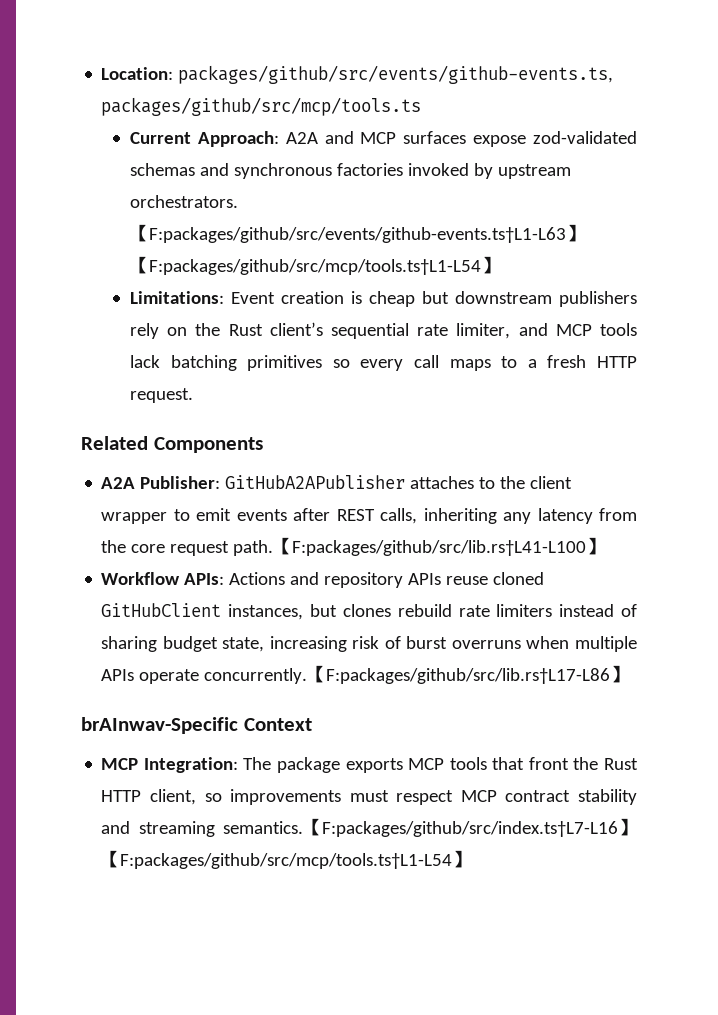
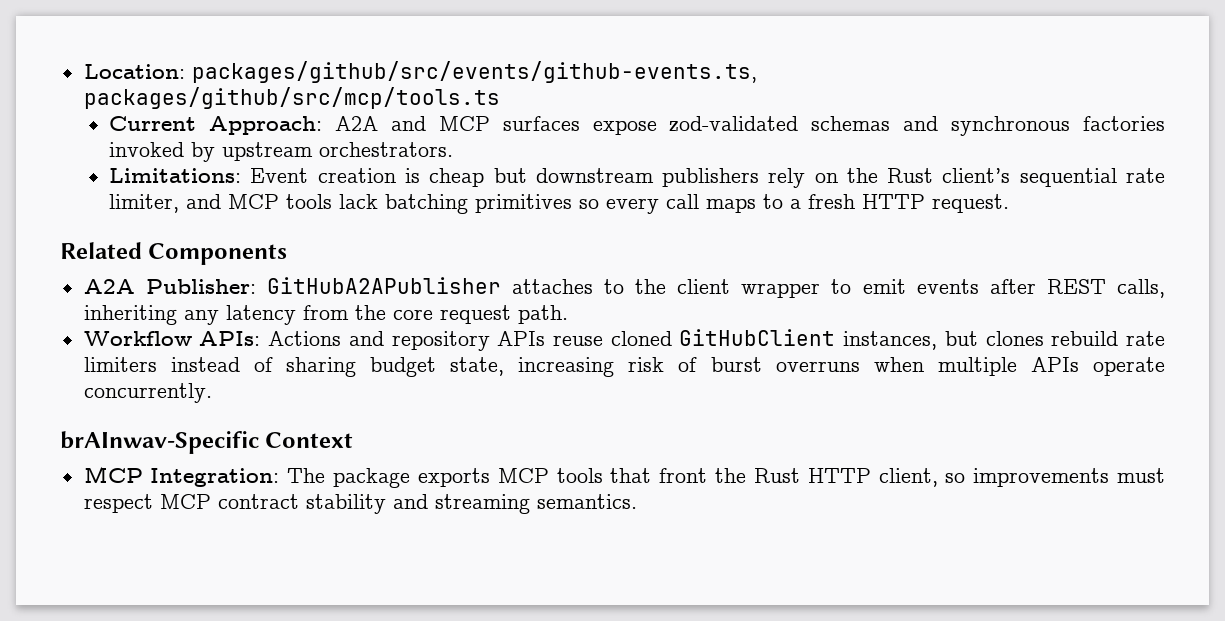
[129,224,585,243] [129,256,500,275] 【F:packages/github/src/events/github-events.ts†L1-L63】【F:packages/github/src/mcp/tools.ts†L1-L54】 -> (454, 149) none
[273,537,606,556] 【F:packages/github/src/lib.rs†L41-L100】 -> (568, 314) none
[307,665,630,684] 【F:packages/github/src/lib.rs†L17-L86】 -> (212, 393) none
[303,818,637,837] [101,850,472,869] 【F:packages/github/src/index.ts†L7-L16】【F:packages/github/src/mcp/tools.ts†L1-L54】 -> (637, 501) none

